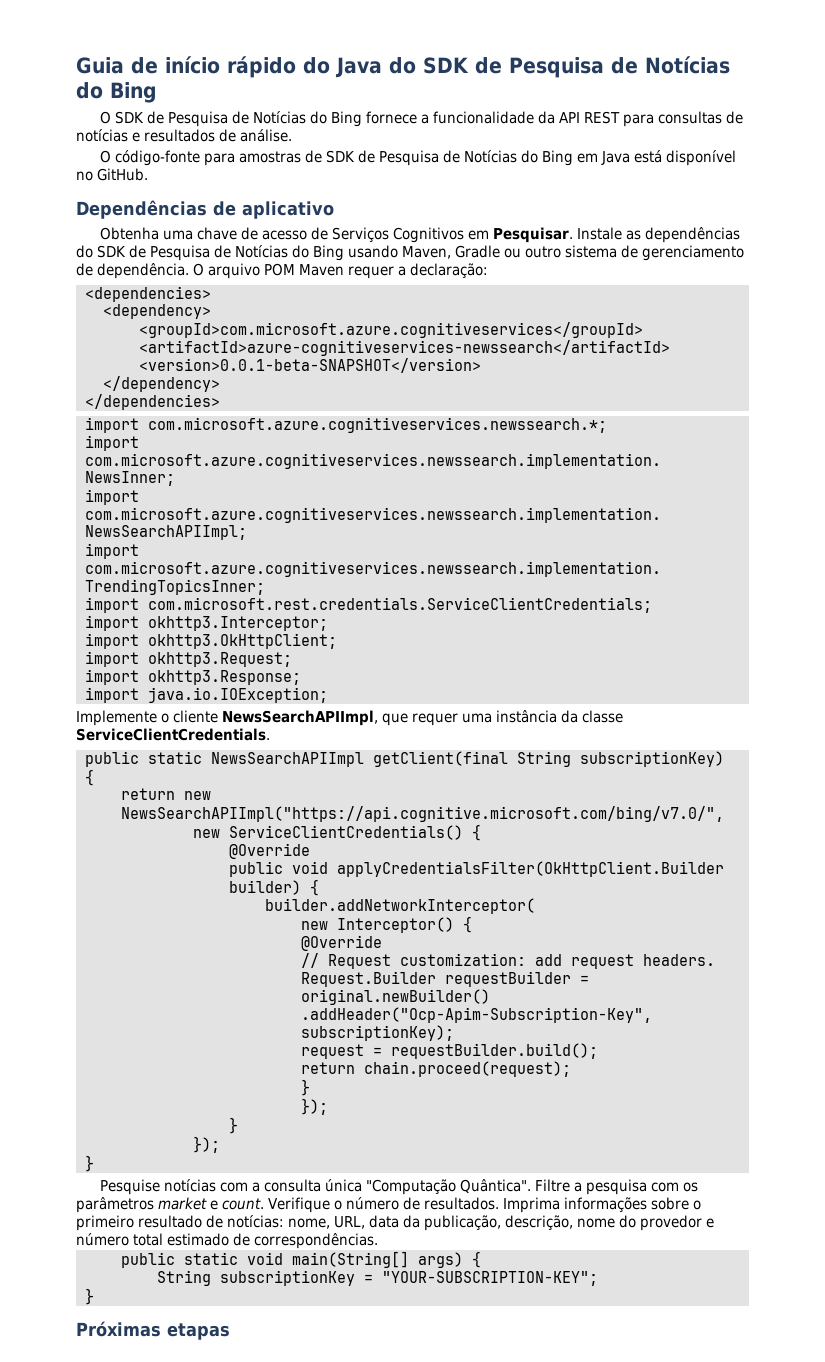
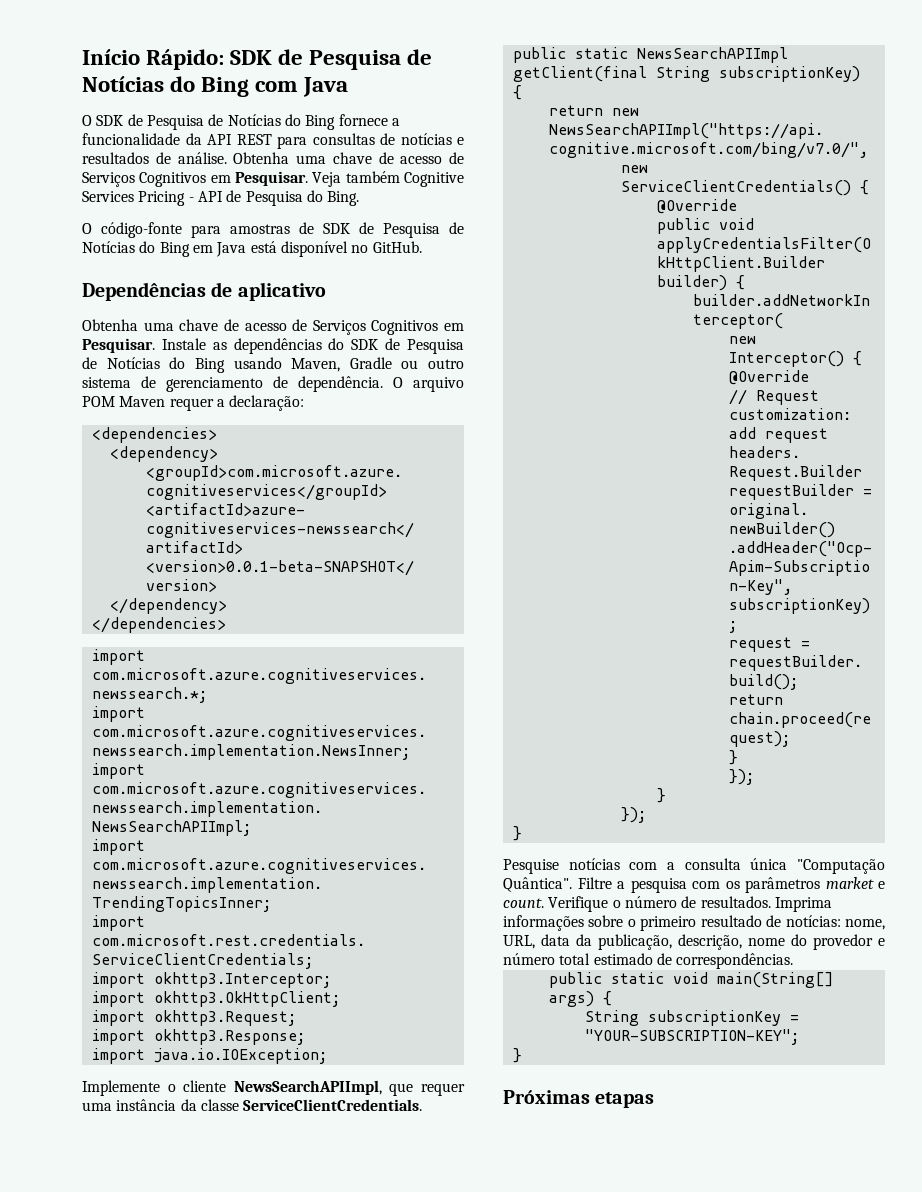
[76,56,730,78] [76,82,157,103] Guia de início rápido do Java do SDK de Pesquisa de Notícias do Bing -> [82,49,433,70] [82,76,349,97] Início Rápido: SDK de Pesquisa de Notícias do Bing com Java
(292, 135) none -> [233,152,464,164] [82,171,464,187] [82,190,360,206] Obtenha uma chave de acesso de Serviços Cognitivos em Pesquisar. Veja também Cognitive Services Pricing - API de Pesquisa do Bing.

